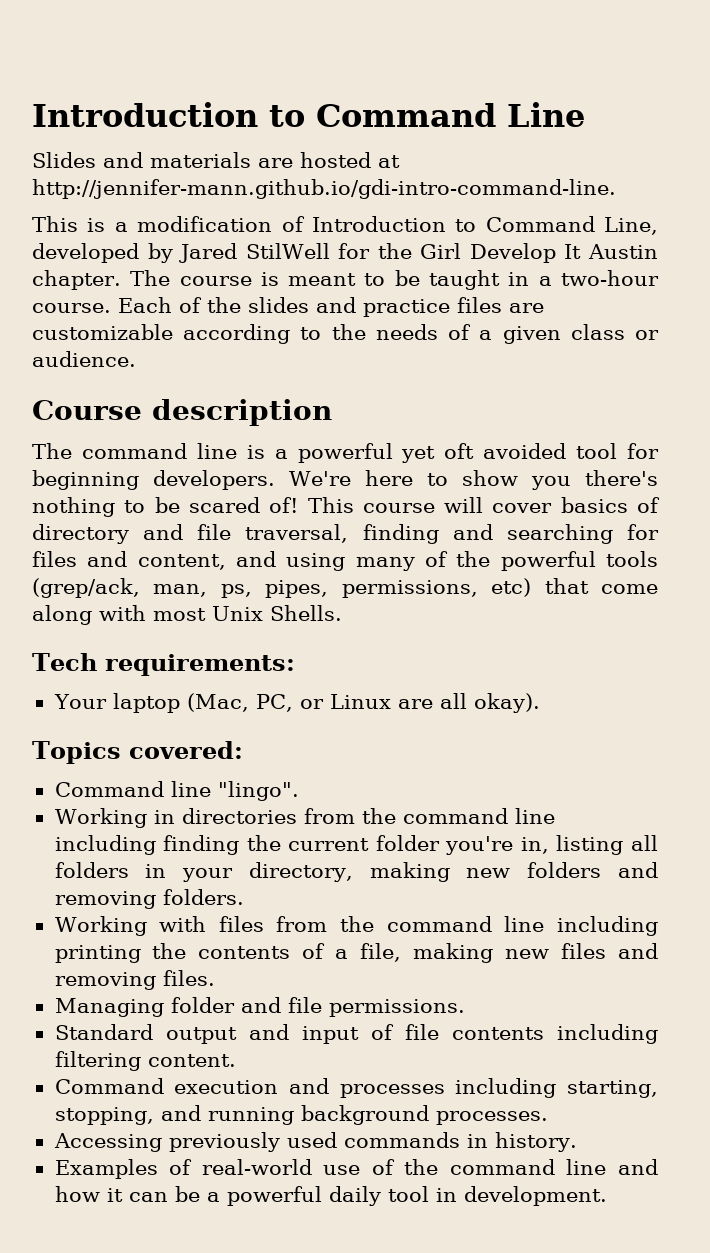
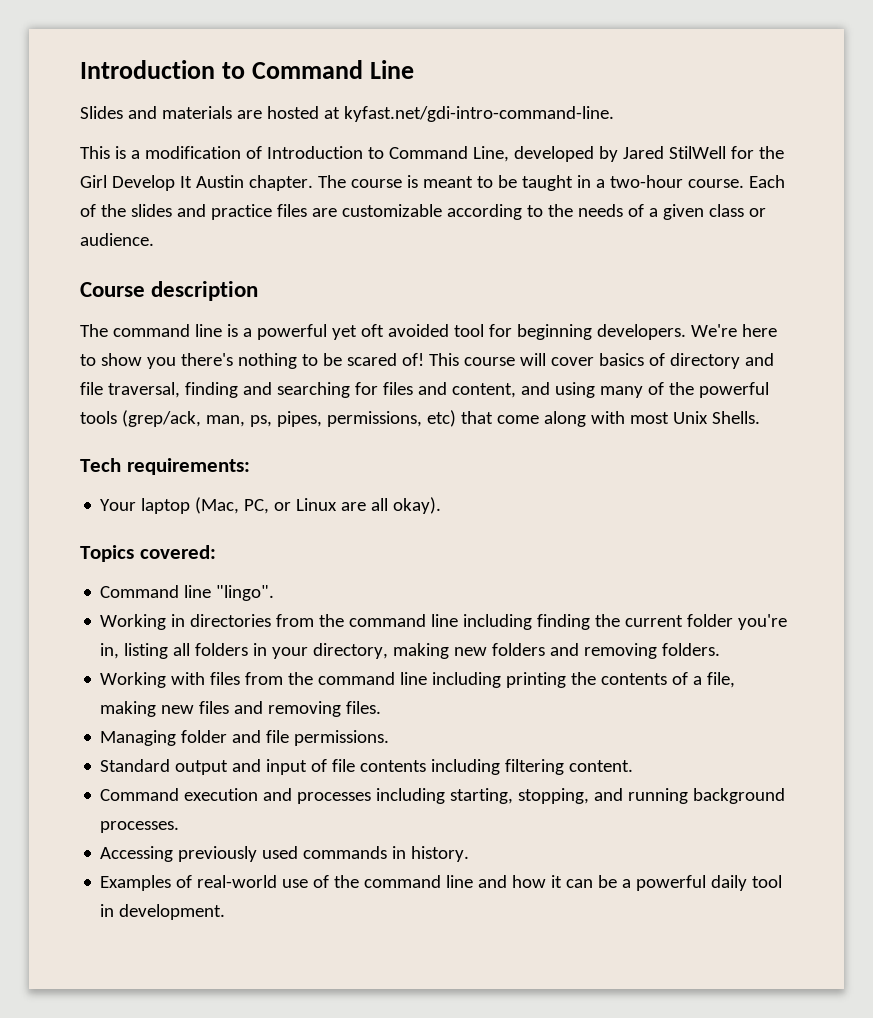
[32,179,616,199] http://jennifer-mann.github.io/gdi-intro-command-line. -> [343,106,614,122] kyfast.net/gdi-intro-command-line.

